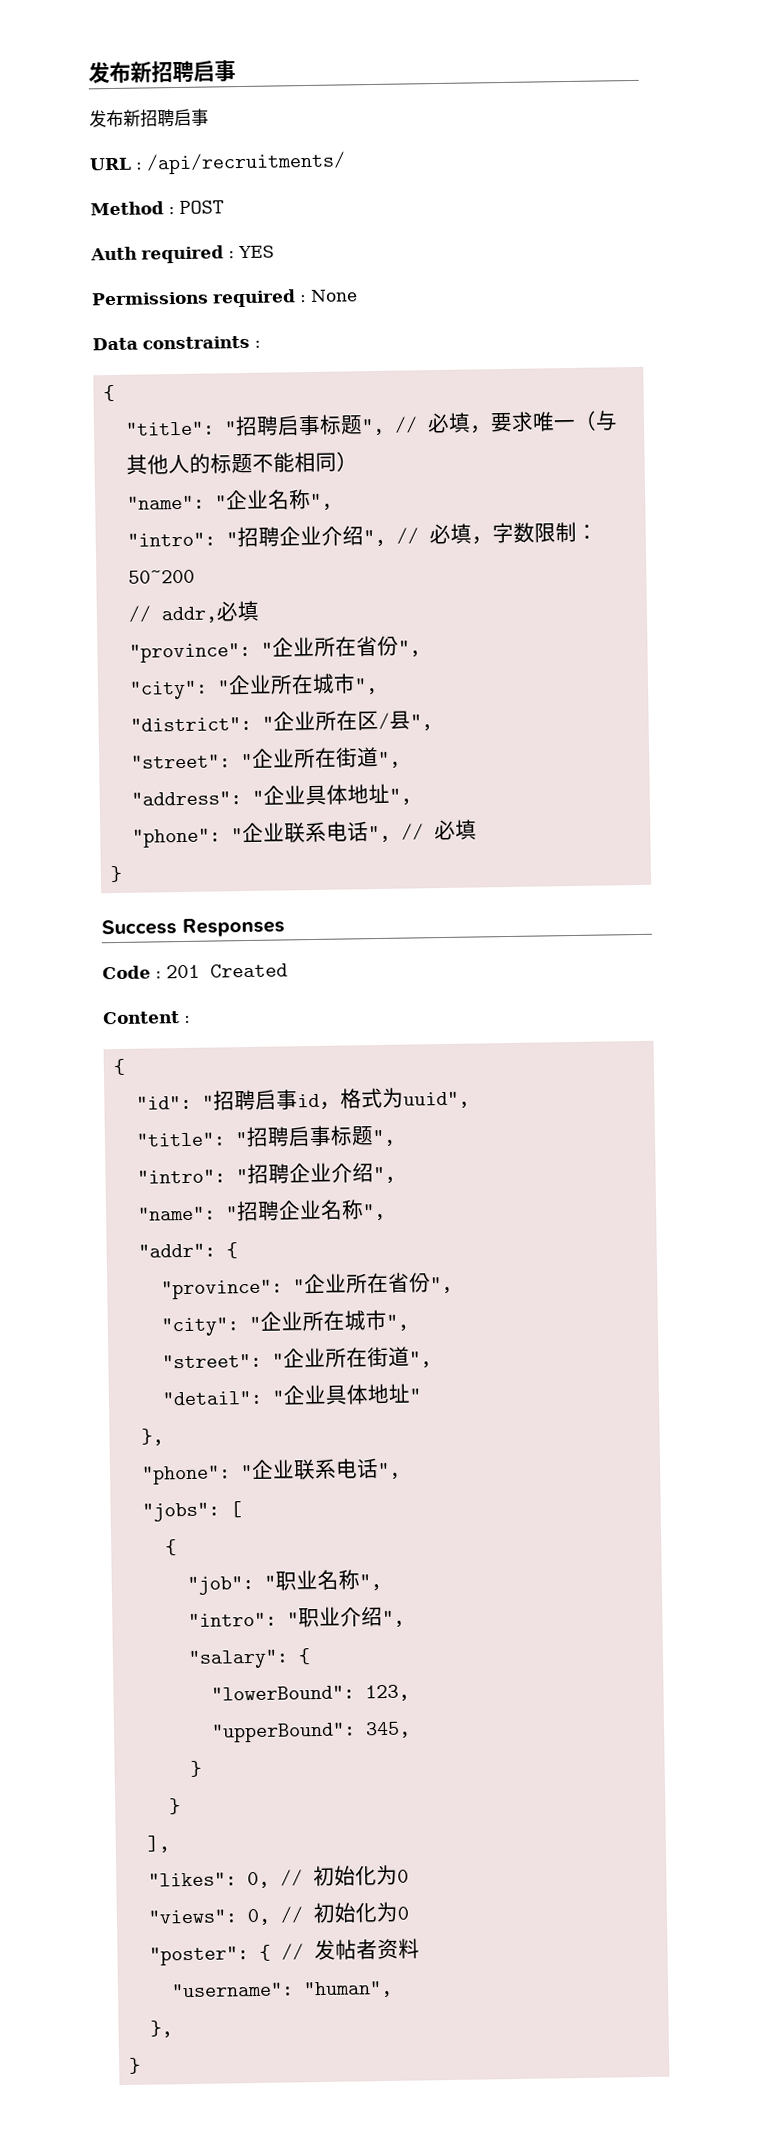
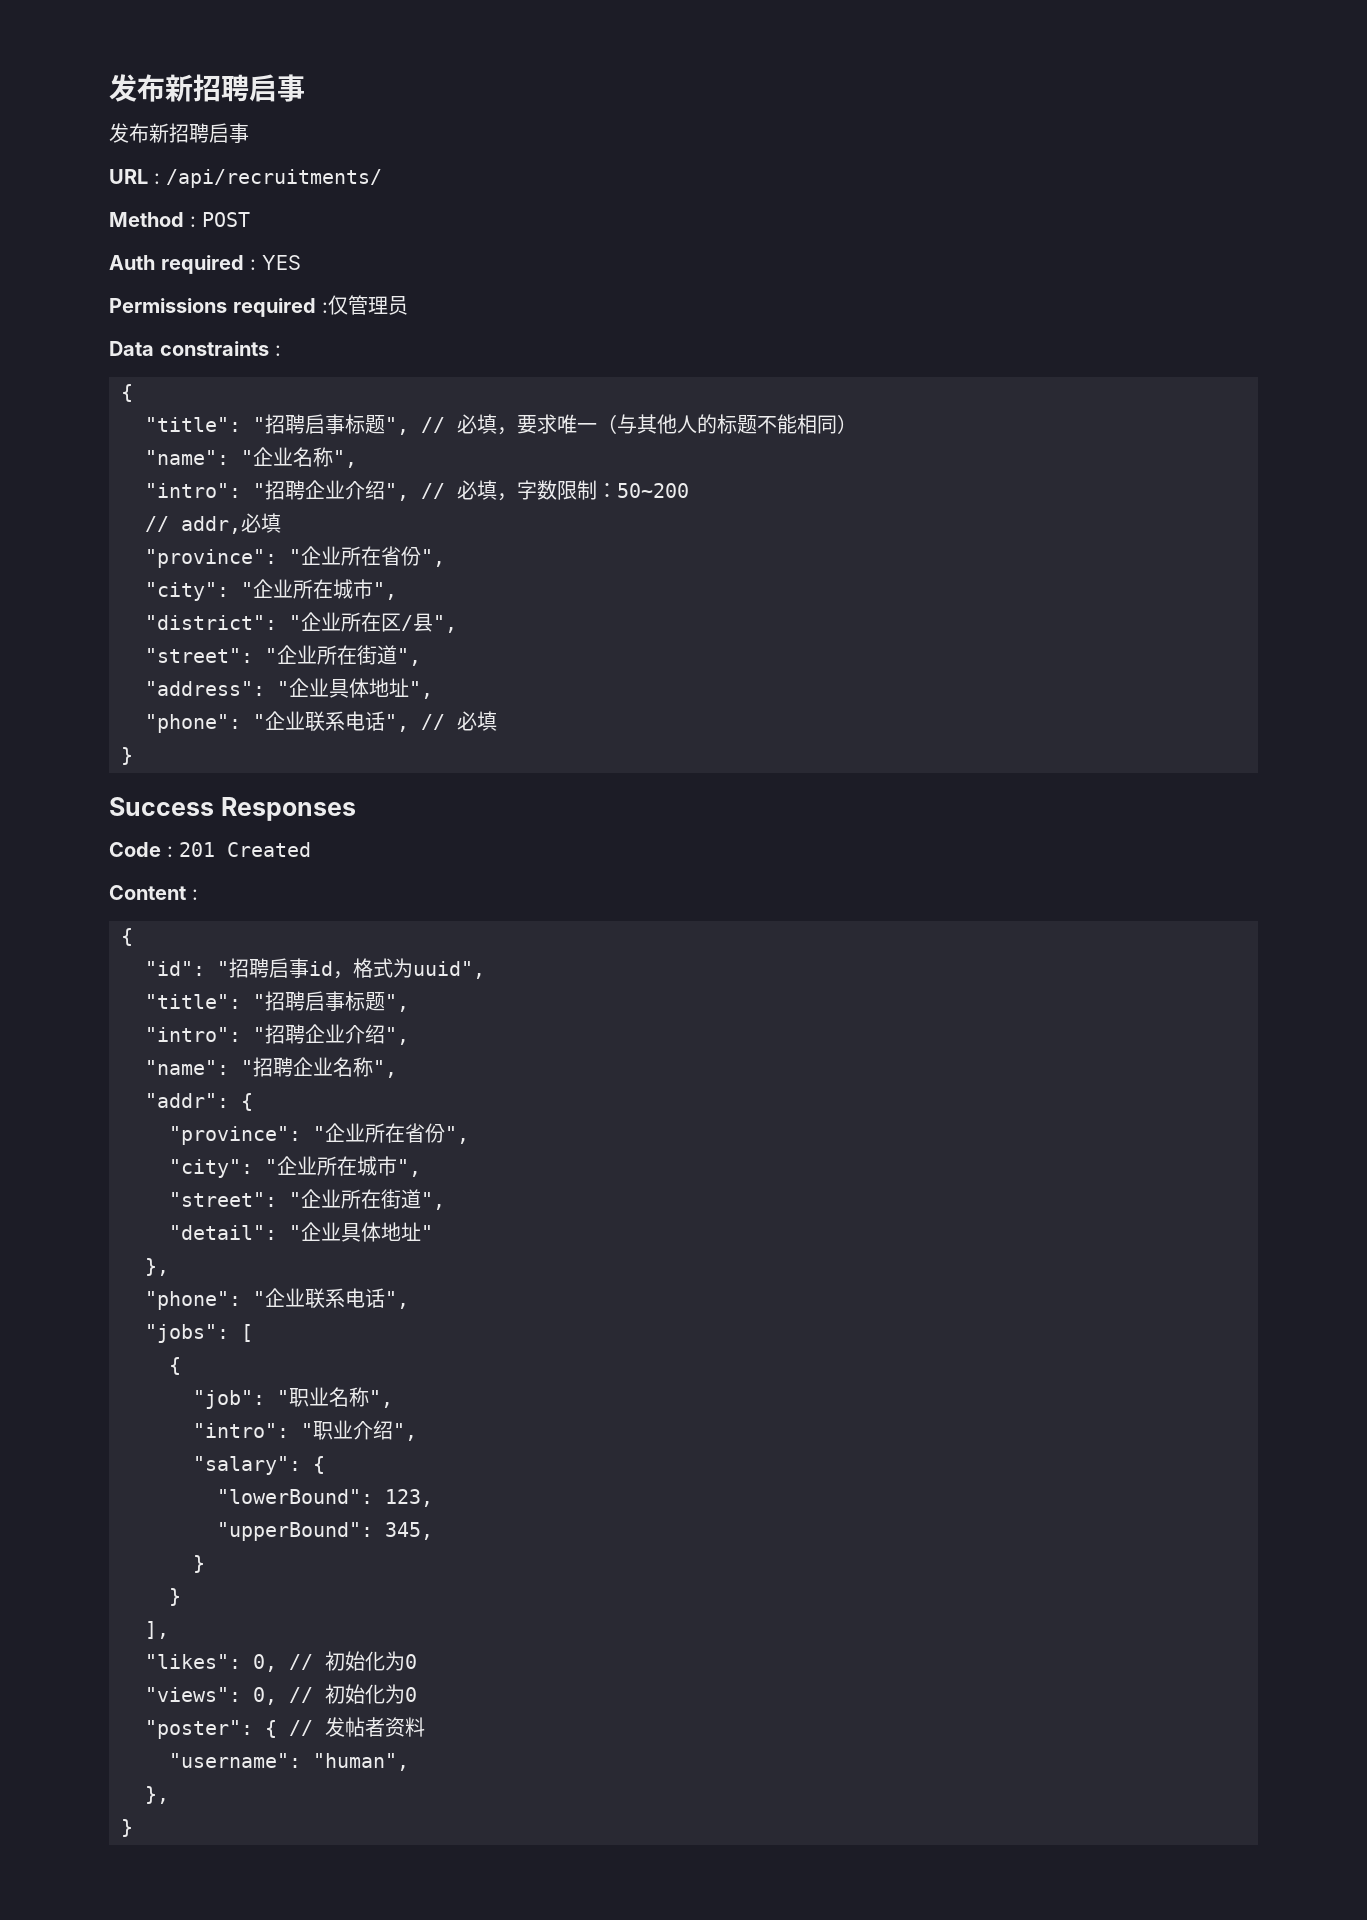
[300,289,358,303] : None -> [322,295,408,315] :仅管理员

